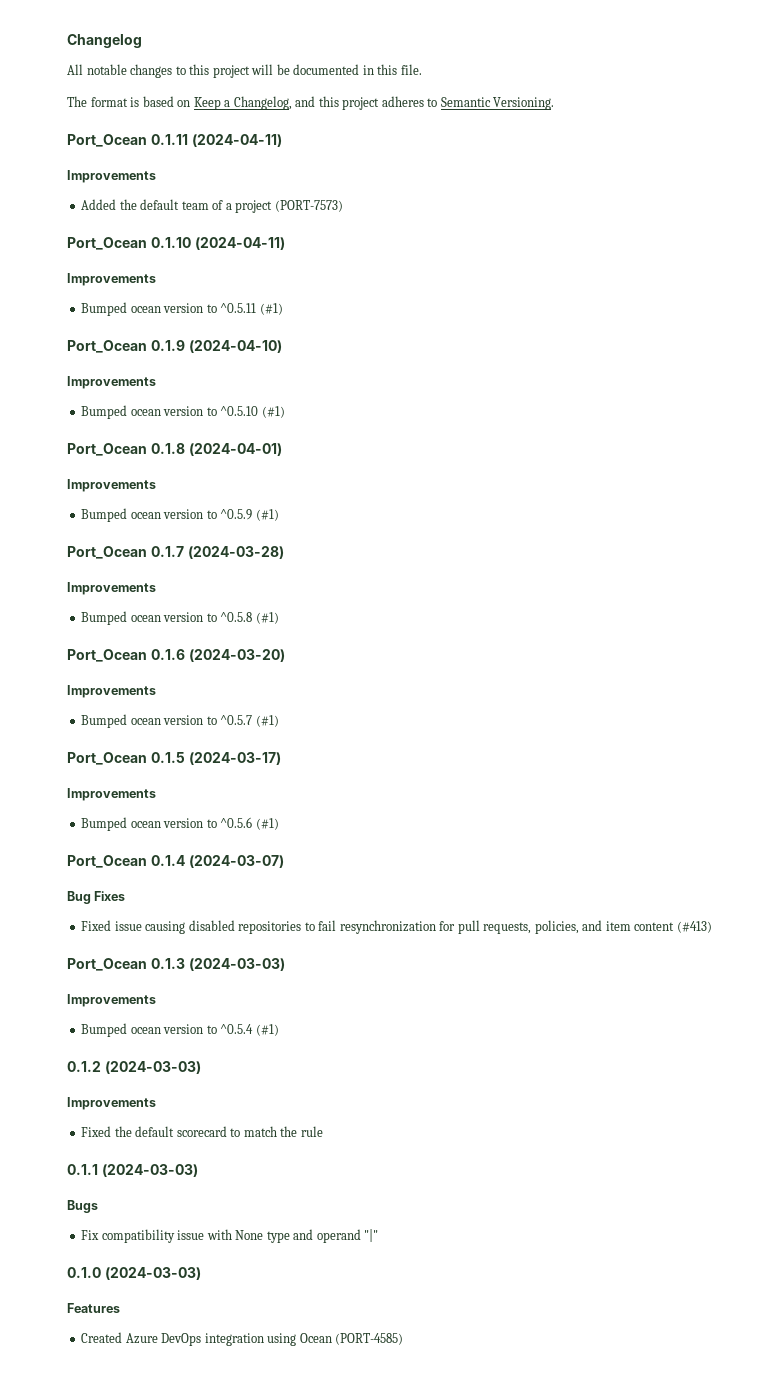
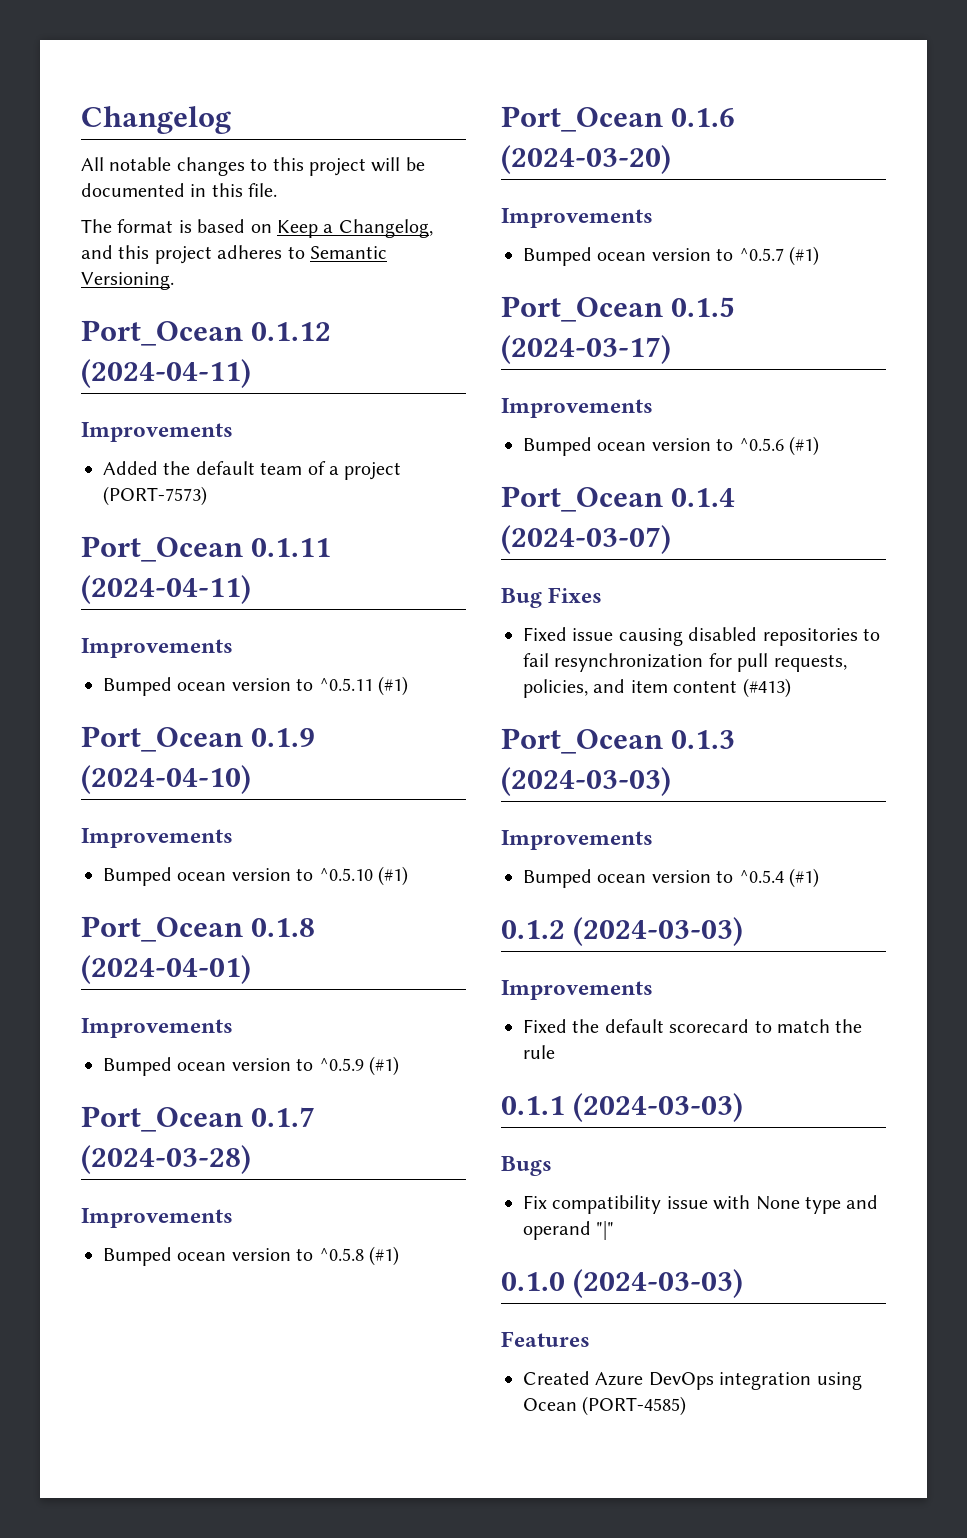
[150,134,188,145] 0.1.11 -> [251,322,332,341] 0.1.12
[150,237,191,248] 0.1.10 -> [251,538,332,557] 0.1.11

